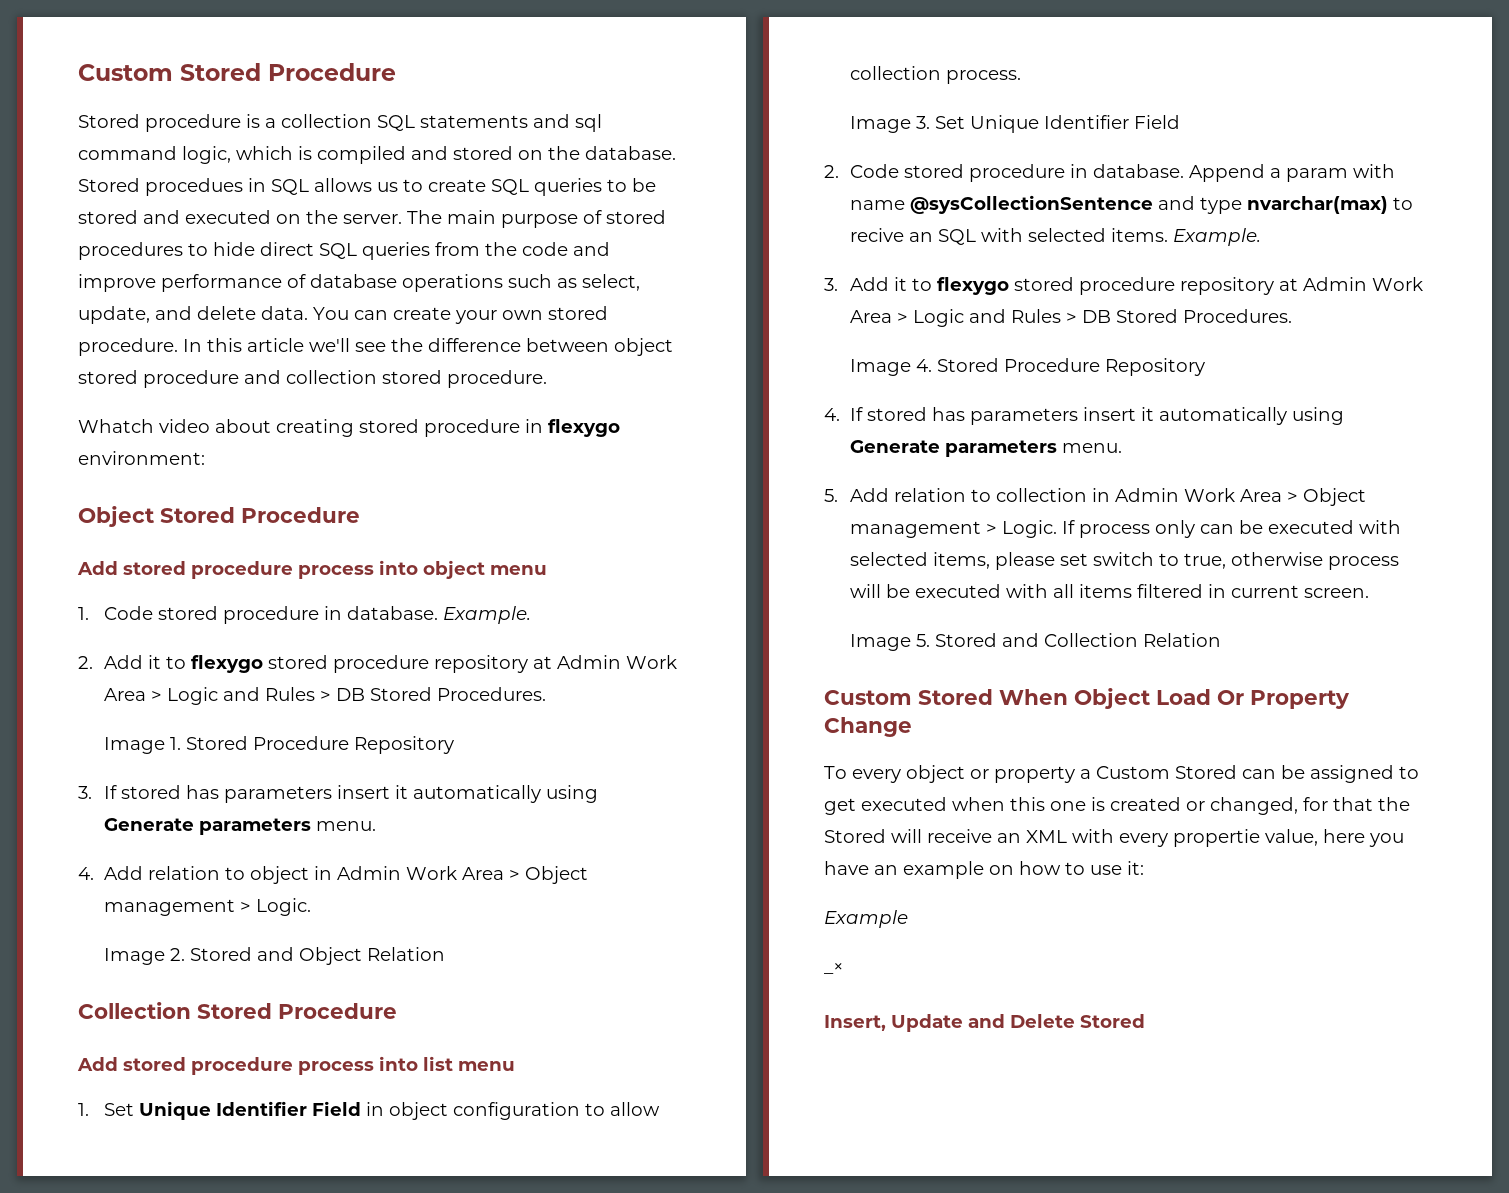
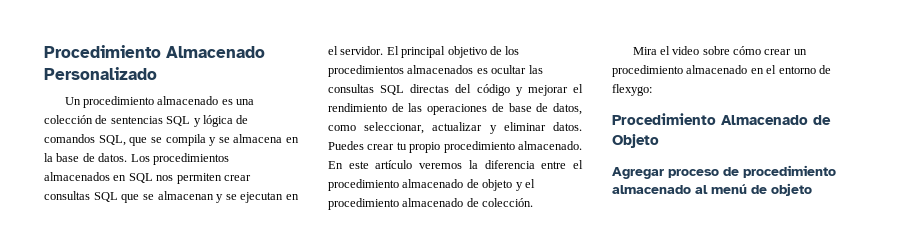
[78,63,396,81] [78,114,602,132] [78,146,676,164] [78,178,656,196] [78,210,666,228] [78,242,610,260] [78,274,640,292] [78,306,608,324] [78,338,673,356] [78,370,547,388] [78,419,620,437] [78,451,205,465] [78,506,360,527] [77,560,547,579] [78,606,532,624] [78,655,678,673] [104,687,547,705] [104,736,455,754] [78,785,599,803] [104,818,377,835] [78,866,589,884] [104,898,312,916] [104,947,446,965] [78,1002,397,1019] [77,1056,515,1075] [78,1101,661,1120] [850,66,1022,84] [850,115,1181,133] [824,164,1396,182] [850,195,1414,214] [850,228,1262,246] [824,277,1424,295] [850,309,1293,327] [850,358,1206,376] [824,407,1345,425] [850,440,1123,457] [824,488,1367,506] [850,520,1402,538] [850,552,1400,570] [850,584,1370,598] [850,633,1222,651] [824,688,1350,709] [824,717,912,737] [824,765,1419,783] [824,797,1410,815] [824,829,1404,847] [824,861,1144,879] [824,910,908,928] [824,963,844,974] [824,1014,1145,1032] Custom Stored Procedure // Stored procedure is a collection SQL statements and sql command logic, which is compiled and stored on the database. Stored procedues in SQL allows us to create SQL queries to be stored and executed on the server. The main purpose of stored procedures to hide direct SQL queries from the code and improve performance of database operations such as select, update, and delete data. You can create your own stored procedure. In this article we'll see the difference between object stored procedure and collection stored procedure. // Whatch video about creating stored procedure in flexygo environment: // Object Stored Procedure // Add stored procedure process into object menu // 1. Code stored procedure in database. Example. // 2. Add it to flexygo stored procedure repository at Admin Work Area > Logic and Rules > DB Stored Procedures. // Image 1. Stored Procedure Repository // 3. If stored has parameters insert it automatically using Generate parameters menu. // 4. Add relation to object in Admin Work Area > Object management > Logic. // Image 2. Stored and Object Relation // Collection Stored Procedure // Add stored procedure process into list menu // 1. Set Unique Identifier Field in object configuration to allow collection process. // Image 3. Set Unique Identifier Field // 2. Code stored procedure in database. Append a param with name @sysCollectionSentence and type nvarchar(max) to recive an SQL with selected items. Example. // 3. Add it to flexygo stored procedure repository at Admin Work Area > Logic and Rules > DB Stored Procedures. // Image 4. Stored Procedure Repository // 4. If stored has parameters insert it automatically using Generate parameters menu. // 5. Add relation to collection in Admin Work Area > Object management > Logic. If process only can be executed with selected items, please set switch to true, otherwise process will be executed with all items filtered in current screen. // Image 5. Stored and Collection Relation // Custom Stored When Object Load Or Property Change // To every object or property a Custom Stored can be assigned to get executed when this one is created or changed, for that the Stored will receive an XML with every propertie value, here you have an example on how to use it: // Example // _× // Insert, Update and Delete Stored -> [44,45,265,58] [44,67,157,80] [64,96,255,108] [44,115,249,127] [44,134,299,146] [44,153,229,165] [44,172,251,184] [44,191,299,203] [328,46,520,58] [328,65,543,77] [328,84,583,96] [328,103,582,115] [328,122,582,134] [328,141,582,153] [328,160,583,169] [328,179,535,191] [328,198,534,210] [632,46,807,55] [612,65,831,77] [612,84,652,96] [612,113,831,125] [612,134,659,148] [612,165,836,179] [612,183,812,196] Procedimiento Almacenado Personalizado // Un procedimiento almacenado es una colección de sentencias SQL y lógica de comandos SQL, que se compila y se almacena en la base de datos. Los procedimientos almacenados en SQL nos permiten crear consultas SQL que se almacenan y se ejecutan en el servidor. El principal objetivo de los procedimientos almacenados es ocultar las consultas SQL directas del código y mejorar el rendimiento de las operaciones de base de datos, como seleccionar, actualizar y eliminar datos. Puedes crear tu propio procedimiento almacenado. En este artículo veremos la diferencia entre el procedimiento almacenado de objeto y el procedimiento almacenado de colección. // Mira el video sobre cómo crear un procedimiento almacenado en el entorno de flexygo: // Procedimiento Almacenado de Objeto // Agregar proceso de procedimiento almacenado al menú de objeto

